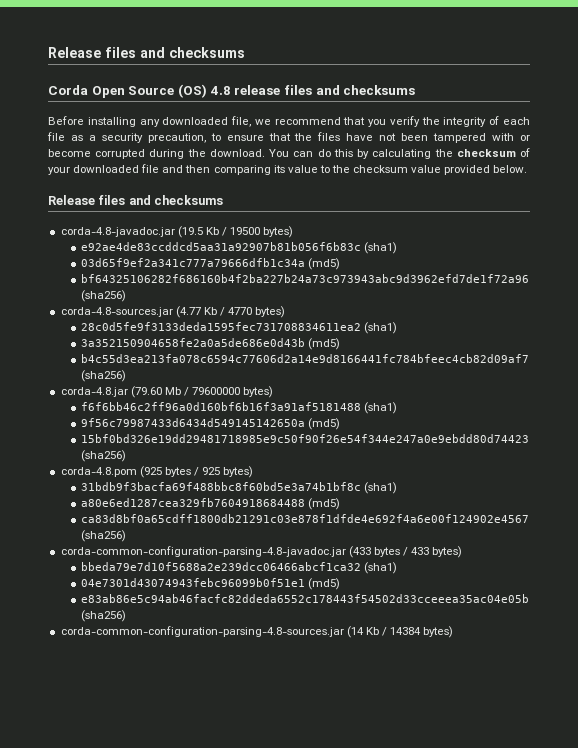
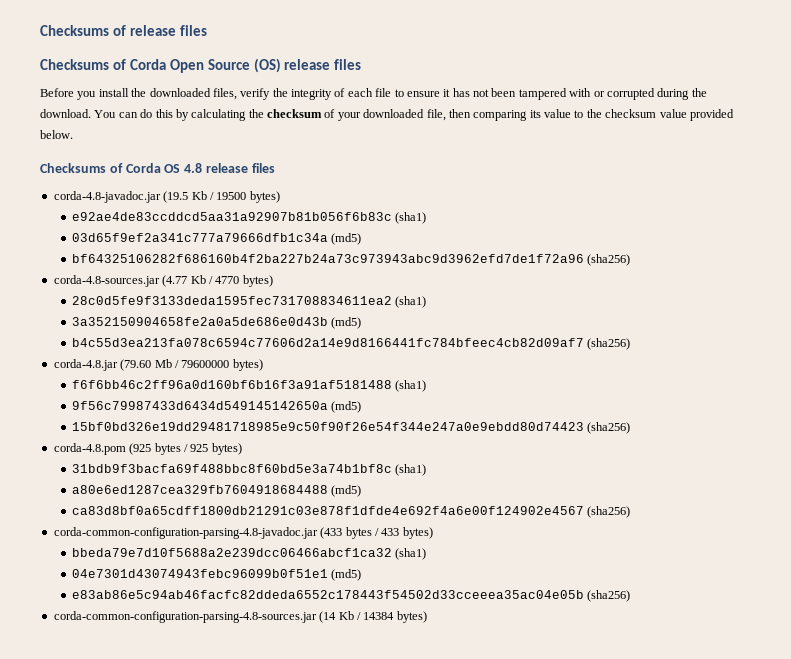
[48,47,245,58] Release files and checksums // -> [40,25,208,36] [40,59,126,70] Checksums of release files // Checksums of
[209,85,416,95] 4.8 release files and checksums -> [284,59,362,70] release files
[87,116,387,127] installing any downloaded file, we recommend that you -> [77,88,237,100] you install the downloaded files,
[70,132,374,143] as a security precaution, to ensure that the files have -> [394,88,470,97] to ensure it has
[48,149,91,157] become -> (605, 94) none
[141,164,184,173] file and -> [426,109,446,121] file,
[48,195,224,205] Release files and checksums -> [40,163,275,173] Checksums of Corda OS 4.8 release files

